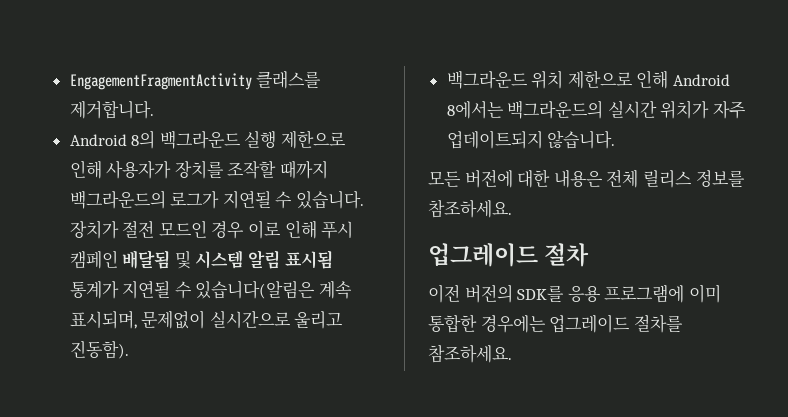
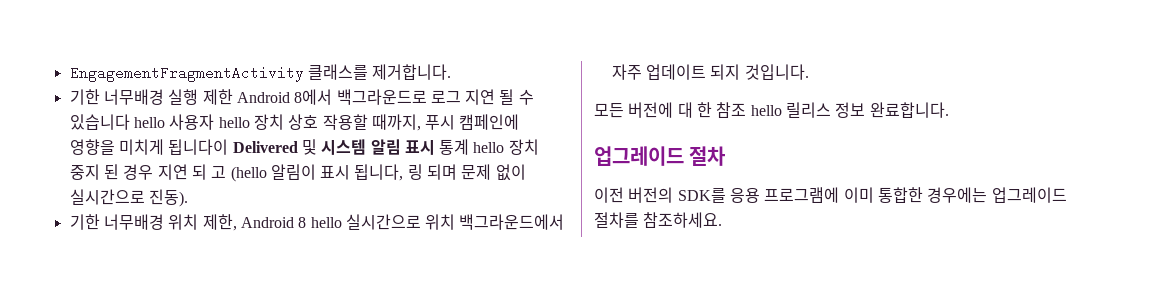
[69,130,347,149] [69,160,329,179] [69,190,365,209] [69,220,354,239] [69,250,333,269] [69,280,353,299] [69,310,344,329] [69,340,129,359] [446,70,731,89] [446,100,747,119] [446,130,616,149] [428,169,745,188] [428,199,512,218] Android 8의 백그라운드 실행 제한으로 인해 사용자가 장치를 조작할 때까지 백그라운드의 로그가 지연될 수 있습니다. 장치가 절전 모드인 경우 이로 인해 푸시 캠페인 배달됨 및 시스템 알림 표시됨 통계가 지연될 수 있습니다(알림은 계속 표시되며, 문제없이 실시간으로 울리고 진동함). // 백그라운드 위치 제한으로 인해 Android 8에서는 백그라운드의 실시간 위치가 자주 업데이트되지 않습니다. // 모든 버전에 대한 내용은 전체 릴리스 정보를 참조하세요. -> [69,89,534,105] [69,114,520,131] [69,139,539,155] [69,164,526,182] [69,189,188,207] [69,214,565,231] [611,64,809,80] [594,102,949,118] 기한 너무배경 실행 제한 Android 8에서 백그라운드로 로그 지연 될 수 있습니다 hello 사용자 hello 장치 상호 작용할 때까지, 푸시 캠페인에 영향을 미치게 됩니다이 Delivered 및 시스템 알림 표시 통계 hello 장치 중지 된 경우 지연 되 고 (hello 알림이 표시 됩니다, 링 되며 문제 없이 실시간으로 진동). // 기한 너무배경 위치 제한, Android 8 hello 실시간으로 위치 백그라운드에서 자주 업데이트 되지 것입니다. // 모든 버전에 대 한 참조 hello 릴리스 정보 완료합니다.

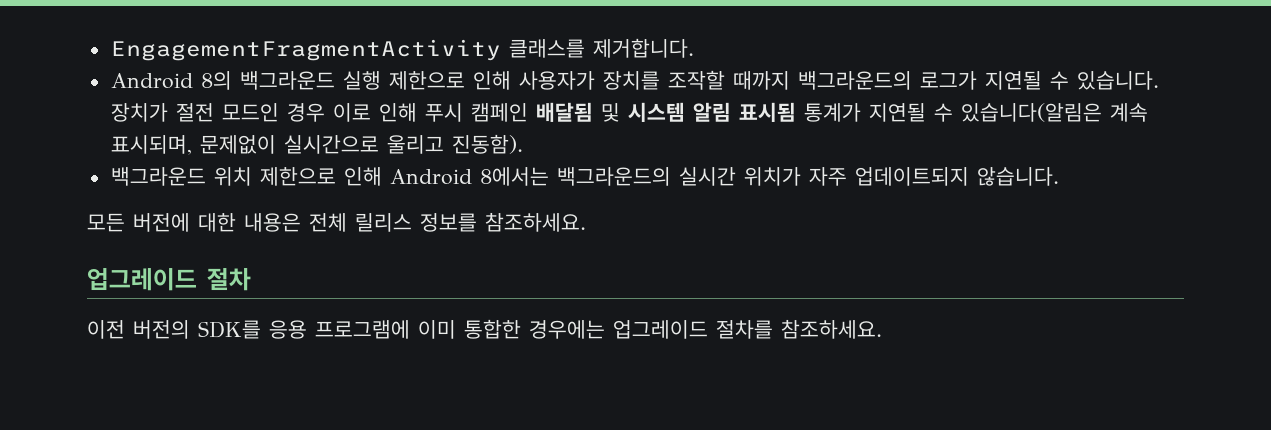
[69,89,534,105] [69,114,520,131] [69,139,539,155] [69,164,526,182] [69,189,188,207] [69,214,565,231] [611,64,809,80] [594,102,949,118] 기한 너무배경 실행 제한 Android 8에서 백그라운드로 로그 지연 될 수 있습니다 hello 사용자 hello 장치 상호 작용할 때까지, 푸시 캠페인에 영향을 미치게 됩니다이 Delivered 및 시스템 알림 표시 통계 hello 장치 중지 된 경우 지연 되 고 (hello 알림이 표시 됩니다, 링 되며 문제 없이 실시간으로 진동). // 기한 너무배경 위치 제한, Android 8 hello 실시간으로 위치 백그라운드에서 자주 업데이트 되지 것입니다. // 모든 버전에 대 한 참조 hello 릴리스 정보 완료합니다. -> [110,70,1159,90] [110,102,1148,122] [110,134,523,155] [110,167,1059,186] [87,212,586,232] Android 8의 백그라운드 실행 제한으로 인해 사용자가 장치를 조작할 때까지 백그라운드의 로그가 지연될 수 있습니다. 장치가 절전 모드인 경우 이로 인해 푸시 캠페인 배달됨 및 시스템 알림 표시됨 통계가 지연될 수 있습니다(알림은 계속 표시되며, 문제없이 실시간으로 울리고 진동함). // 백그라운드 위치 제한으로 인해 Android 8에서는 백그라운드의 실시간 위치가 자주 업데이트되지 않습니다. // 모든 버전에 대한 내용은 전체 릴리스 정보를 참조하세요.

